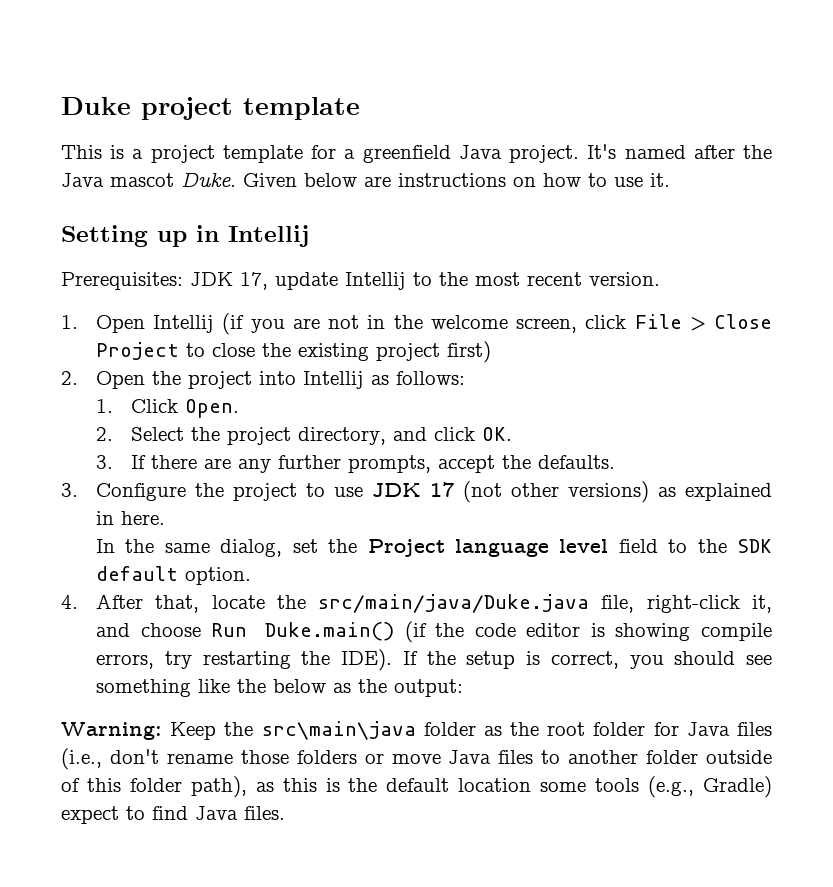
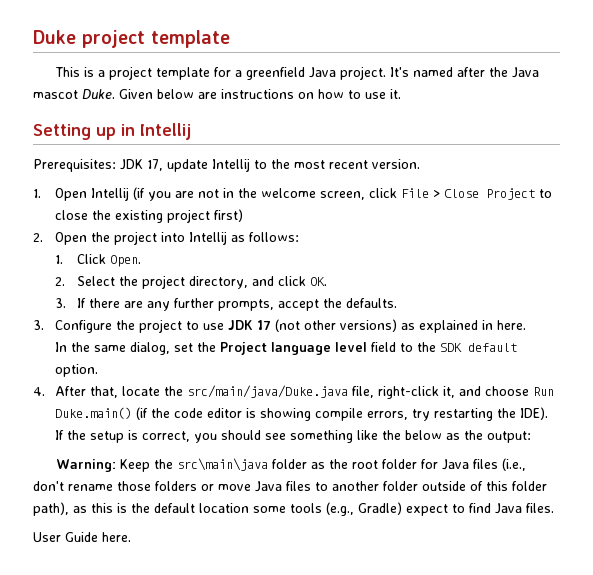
(285, 813) none -> [33,532,131,542] // User Guide here.

